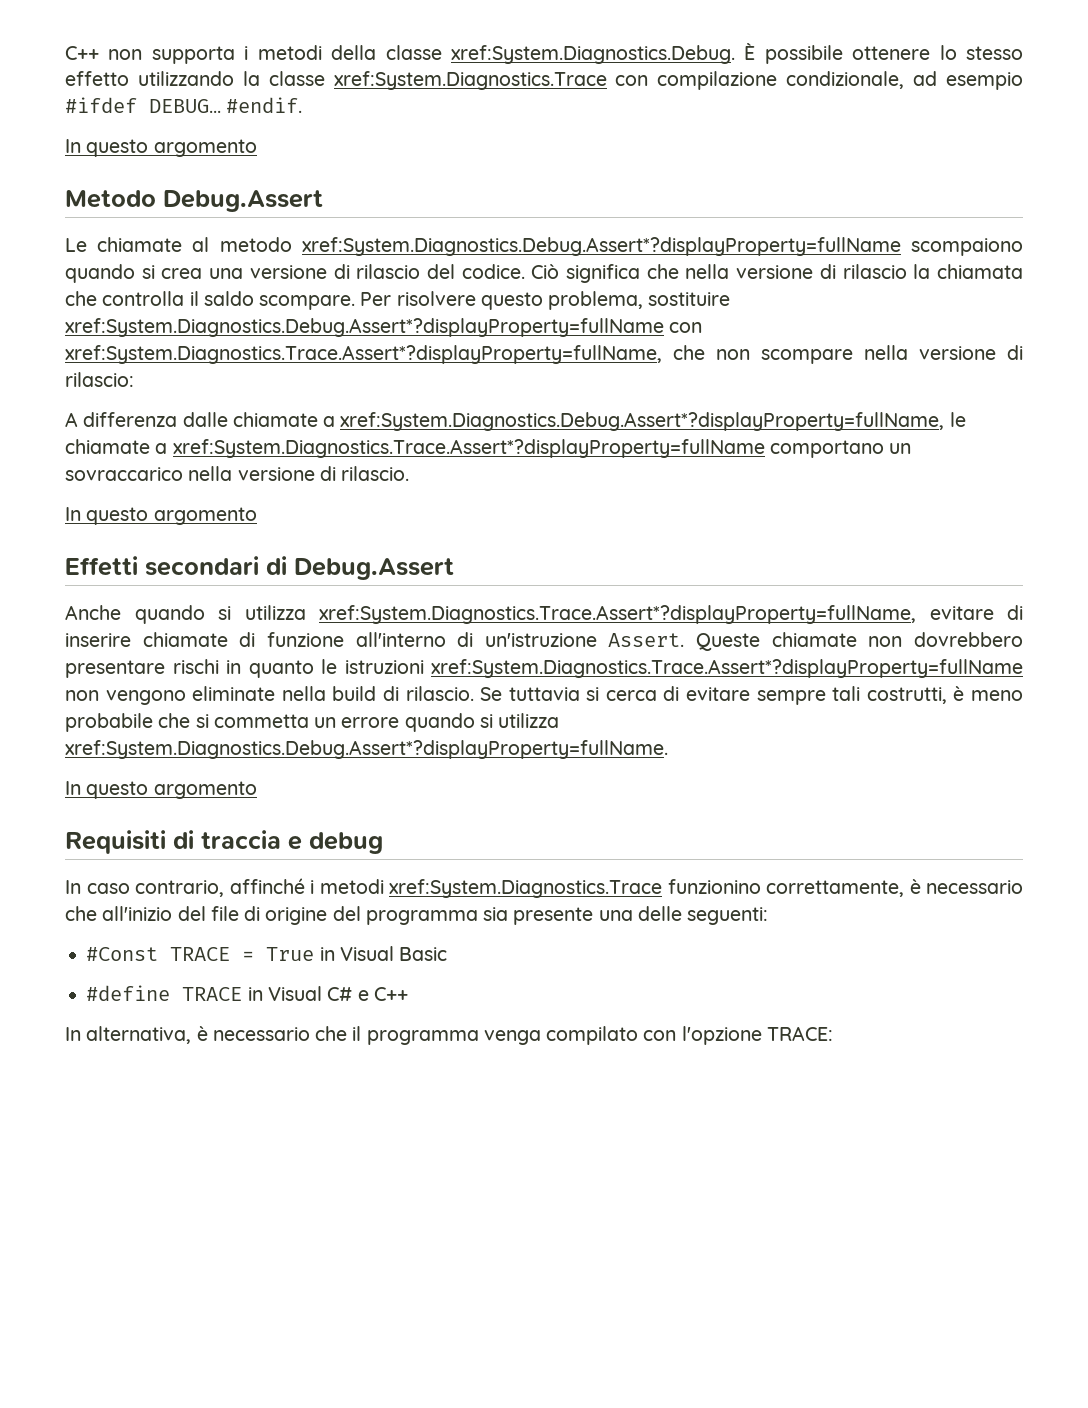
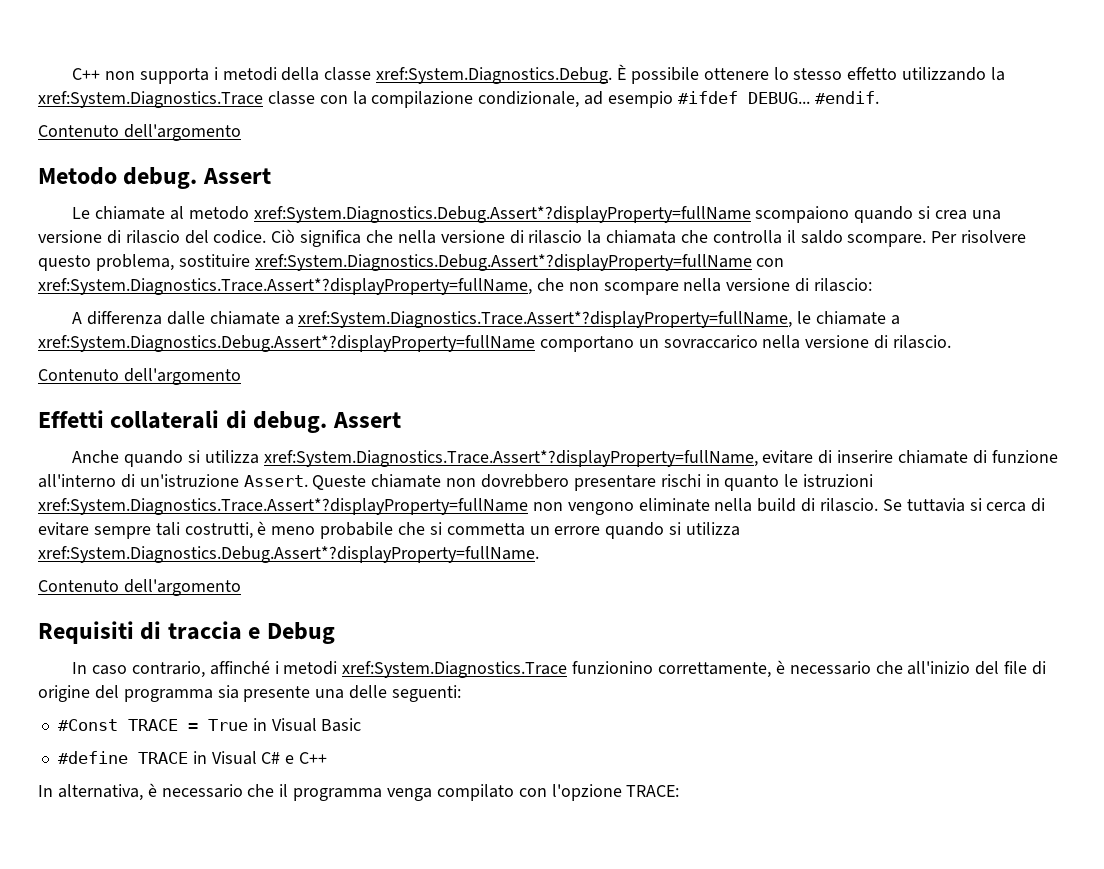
[268,71,649,90] classe xref:System.Diagnostics.Trace con -> [38,91,367,108] xref:System.Diagnostics.Trace classe con la
[65,139,257,157] In questo argomento -> [38,124,241,141] Contenuto dell'argomento
[163,190,323,212] Debug.Assert -> [123,167,271,189] debug. Assert
[340,412,945,431] xref:System.Diagnostics.Debug.Assert*?displayProperty=fullName, -> [298,311,793,328] xref:System.Diagnostics.Trace.Assert*?displayProperty=fullName,
[172,439,765,458] xref:System.Diagnostics.Trace.Assert*?displayProperty=fullName -> [38,335,535,352] xref:System.Diagnostics.Debug.Assert*?displayProperty=fullName
[65,507,257,525] [65,556,454,580] In questo argomento // Effetti secondari di Debug.Assert -> [38,368,241,385] [38,410,401,433] Contenuto dell'argomento // Effetti collaterali di debug. Assert
[65,781,257,799] In questo argomento -> [38,579,241,596] Contenuto dell'argomento
[309,832,383,854] debug -> [266,622,335,644] Debug

